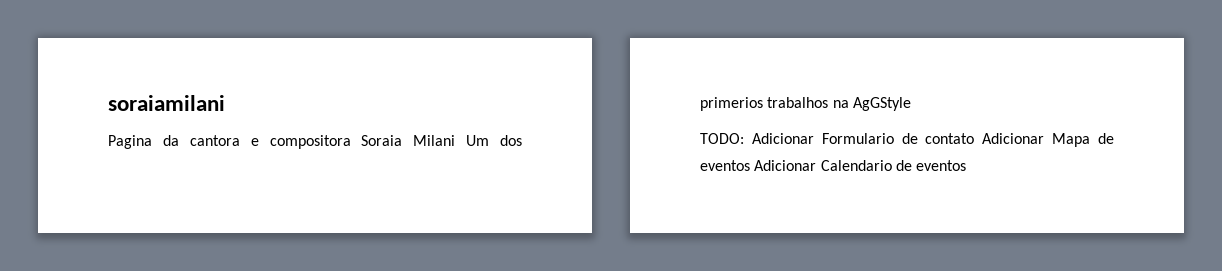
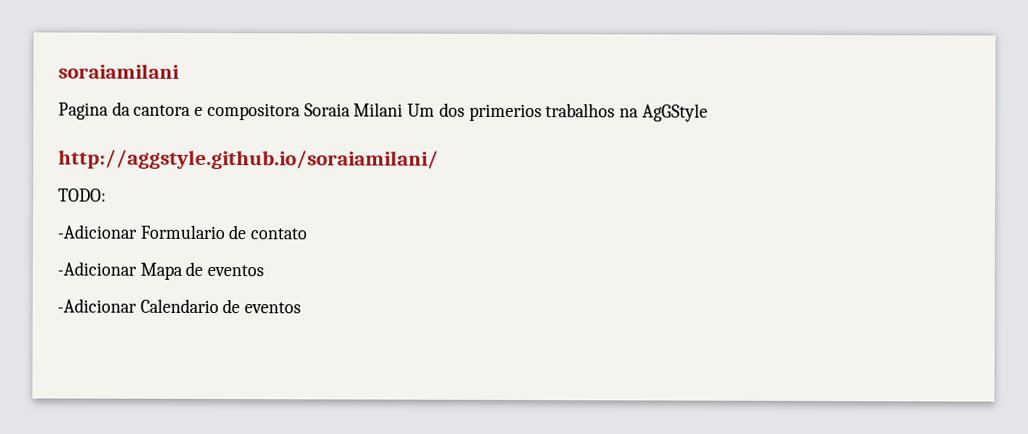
(911, 104) none -> [58,149,439,170] // http://aggstyle.github.io/soraiamilani/
[751,133,814,144] Adicionar -> [57,224,137,239] // -Adicionar
[982,133,1045,144] Adicionar -> [57,261,137,276] // -Adicionar
[754,160,817,171] Adicionar -> [57,298,137,313] // -Adicionar

